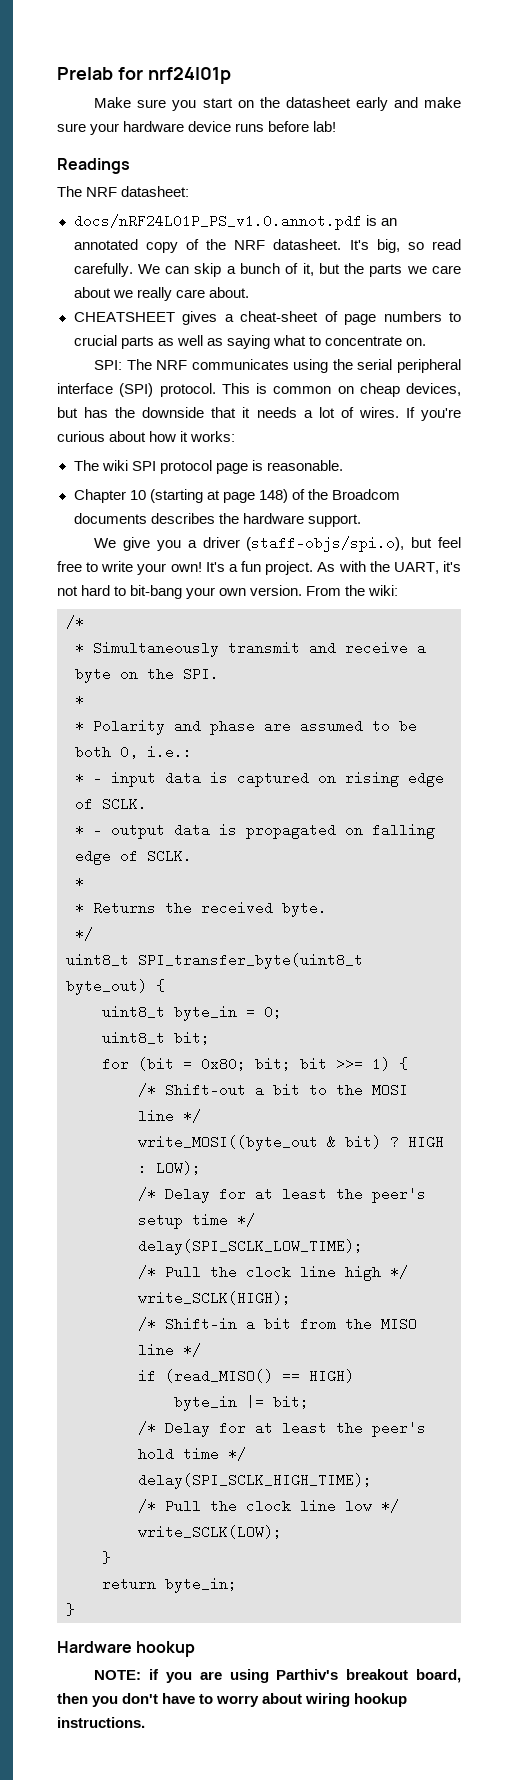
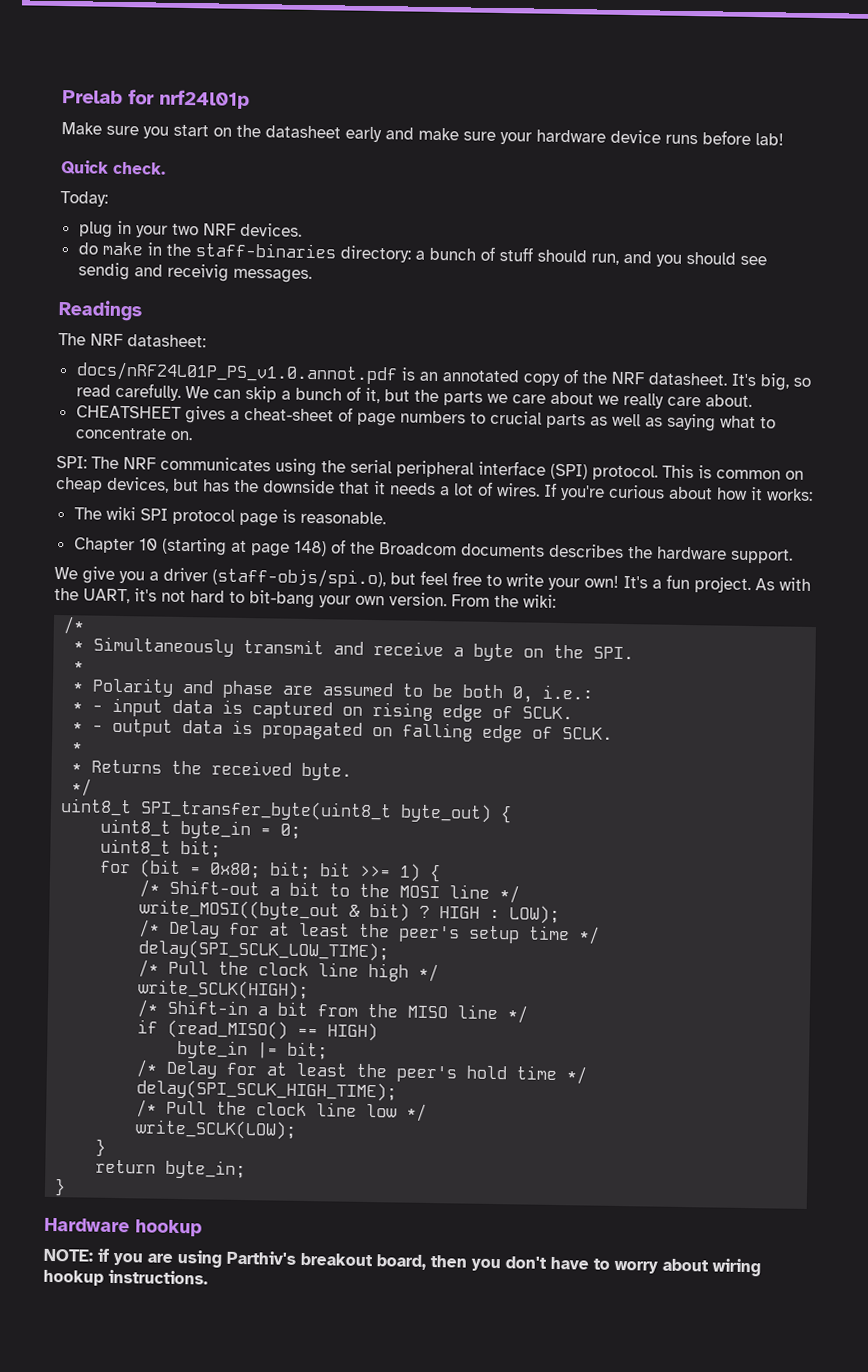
(337, 126) none -> [61,160,166,175] [60,191,108,207] [78,220,302,238] [77,241,767,267] [77,262,312,284] // Quick check. // Today: // plug in your two NRF devices. // do make in the staff-binaries directory: a bunch of stuff should run, and you should see sendig and receivig messages.

